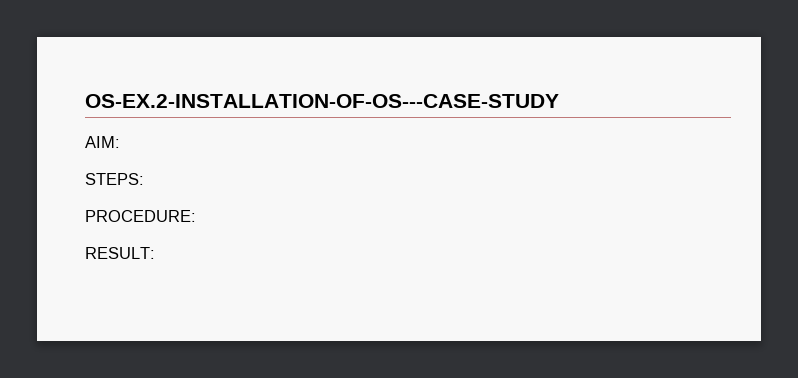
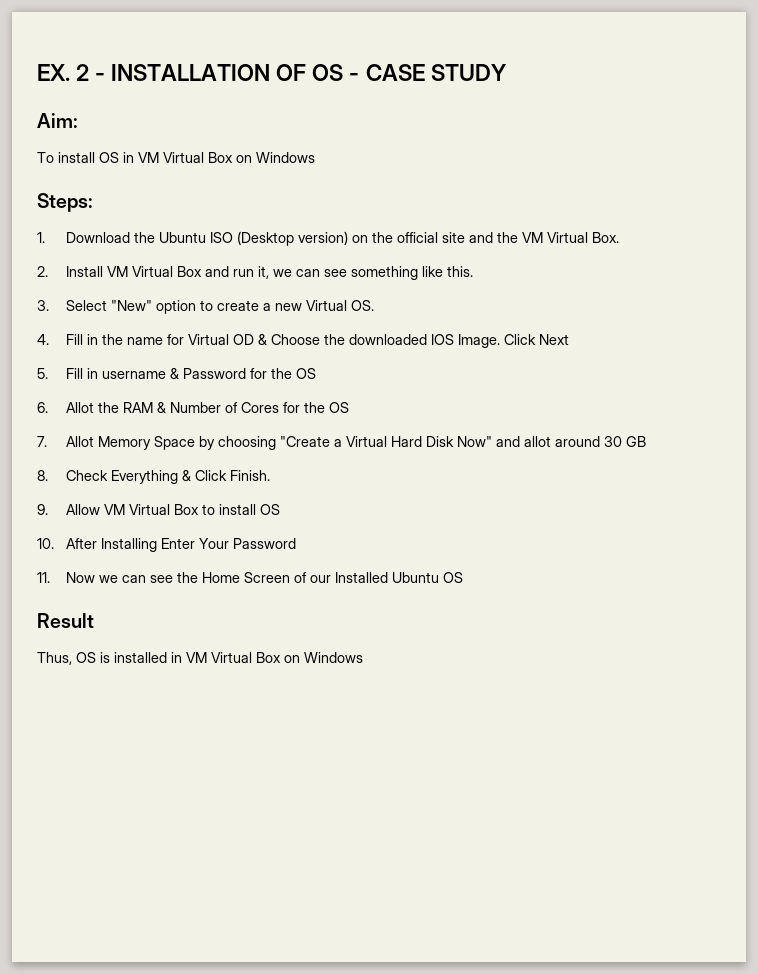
[85,94,559,108] [85,136,120,148] [85,173,144,185] [85,210,196,222] [85,247,155,259] OS-EX.2-INSTALLATION-OF-OS---CASE-STUDY // AIM: // STEPS: // PROCEDURE: // RESULT: -> [37,64,507,81] [37,113,78,128] [37,152,315,163] [37,193,93,212] [37,231,619,246] [37,266,473,280] [37,300,374,314] [37,334,569,348] [37,368,316,379] [37,402,349,413] [37,436,646,450] [37,470,270,484] [37,504,280,515] [37,538,296,552] [37,572,463,583] [37,613,94,628] [37,652,363,665] EX. 2 - INSTALLATION OF OS - CASE STUDY // Aim: // To install OS in VM Virtual Box on Windows // Steps: // 1. Download the Ubuntu ISO (Desktop version) on the official site and the VM Virtual Box. // 2. Install VM Virtual Box and run it, we can see something like this. // 3. Select "New" option to create a new Virtual OS. // 4. Fill in the name for Virtual OD & Choose the downloaded IOS Image. Click Next // 5. Fill in username & Password for the OS // 6. Allot the RAM & Number of Cores for the OS // 7. Allot Memory Space by choosing "Create a Virtual Hard Disk Now" and allot around 30 GB // 8. Check Everything & Click Finish. // 9. Allow VM Virtual Box to install OS // 10. After Installing Enter Your Password // 11. Now we can see the Home Screen of our Installed Ubuntu OS // Result // Thus, OS is installed in VM Virtual Box on Windows

